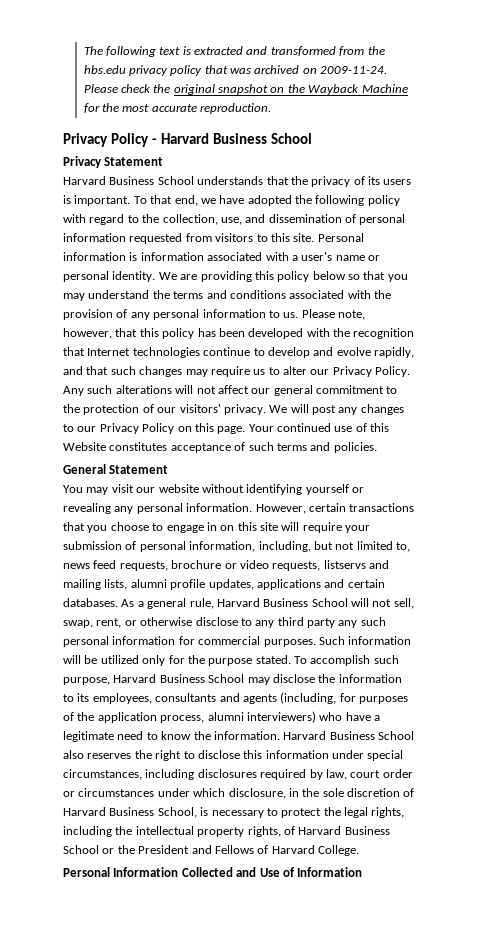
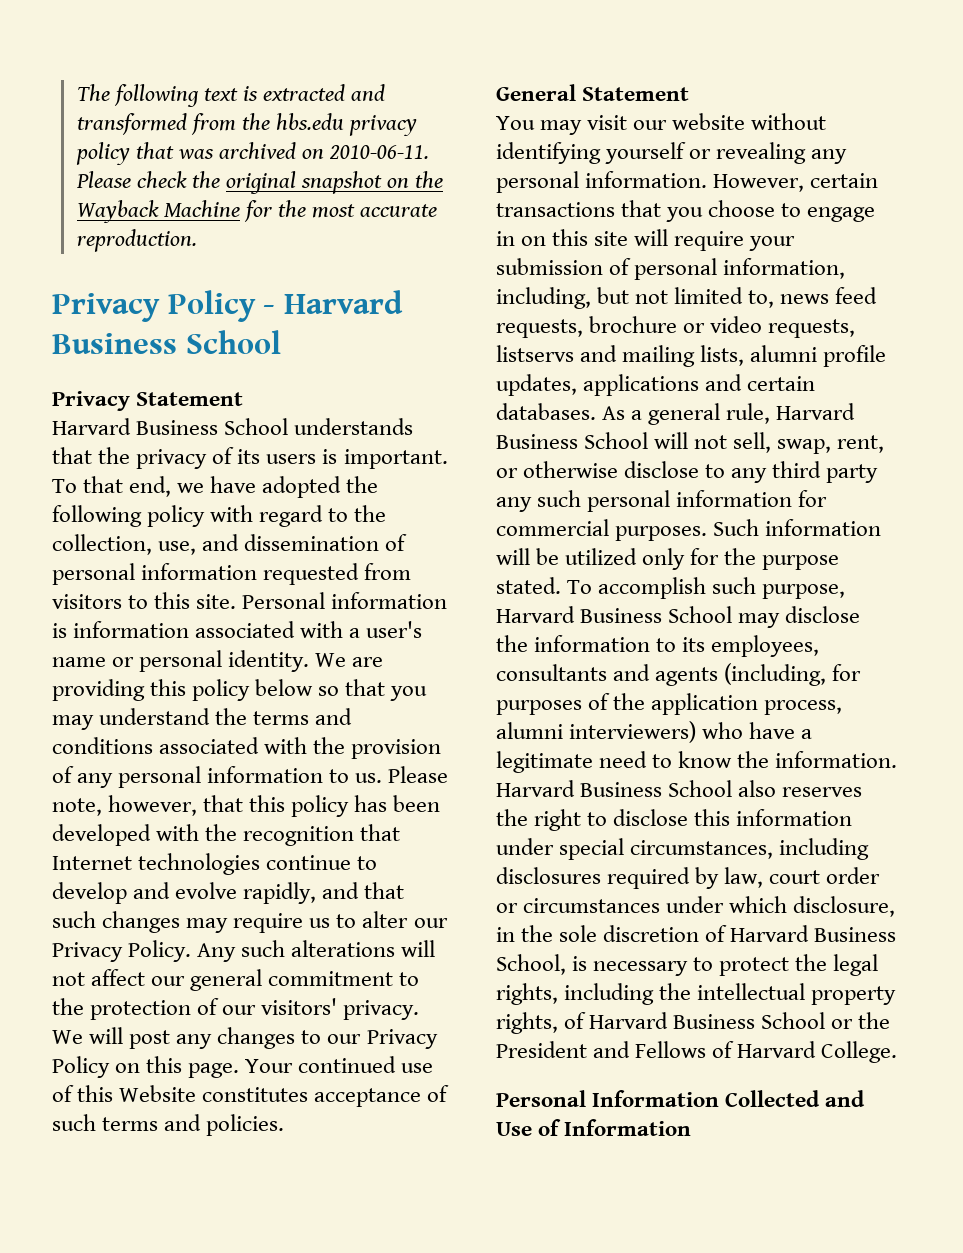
[320,66,388,74] 2009-11-24. -> [329,145,430,159] 2010-06-11.

